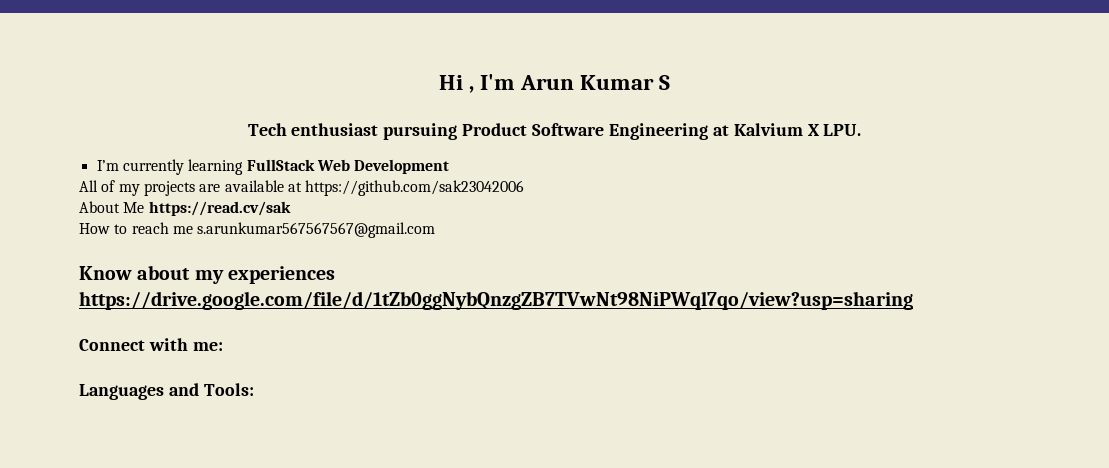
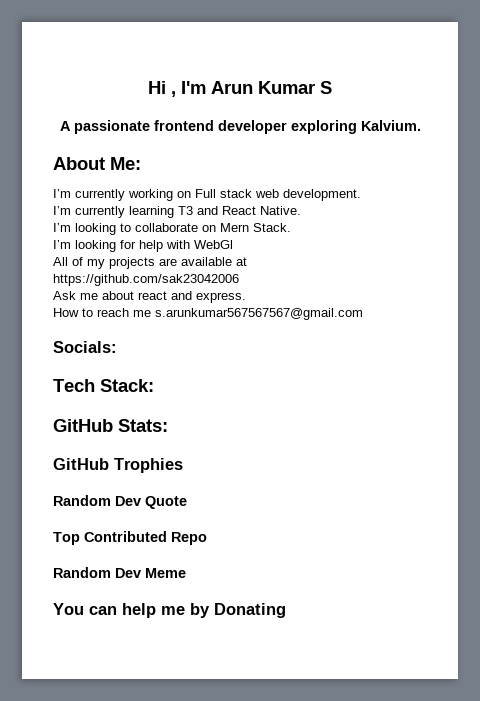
[247,123,862,140] [96,159,450,175] Tech enthusiast pursuing Product Software Engineering at Kalvium X LPU. // I’m currently learning FullStack Web Development -> [59,120,421,134] [53,157,141,170] [53,189,361,201] [53,206,301,218] [53,223,291,235] [53,240,233,252] A passionate frontend developer exploring Kalvium. // About Me: // I’m currently working on Full stack web development. // I’m currently learning T3 and React Native. // I’m looking to collaborate on Mern Stack. // I’m looking for help with WebGl
[79,201,291,216] About Me https://read.cv/sak -> [53,291,246,303] Ask me about react and express.
[79,265,336,284] [79,291,913,310] [79,338,223,351] [79,383,254,400] Know about my experiences https://drive.google.com/file/d/1tZb0ggNybQnzgZB7TVwNt98NiPWql7qo/view?usp=sharing // Connect with me: // Languages and Tools: -> [53,341,117,353] [53,379,154,392] [53,419,168,432] [53,458,183,473] [53,495,187,509] [53,531,207,545] [53,567,186,578] [53,603,286,618] Socials: // Tech Stack: // GitHub Stats: // GitHub Trophies // Random Dev Quote // Top Contributed Repo // Random Dev Meme // You can help me by Donating

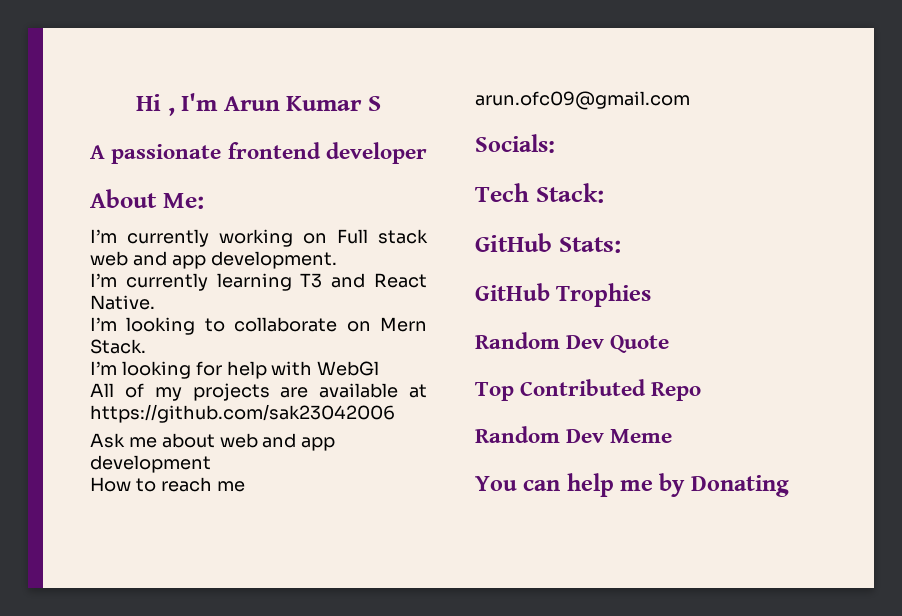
[290,120,421,134] exploring Kalvium. -> (427, 153) none
(279, 193) none -> [132,251,206,269] and app
[138,291,246,303] react and express. -> [219,433,336,451] [90,455,211,473] web and app development
[155,308,363,320] s.arunkumar567567567@gmail.com -> [475,91,690,110] arun.ofc09@gmail.com

